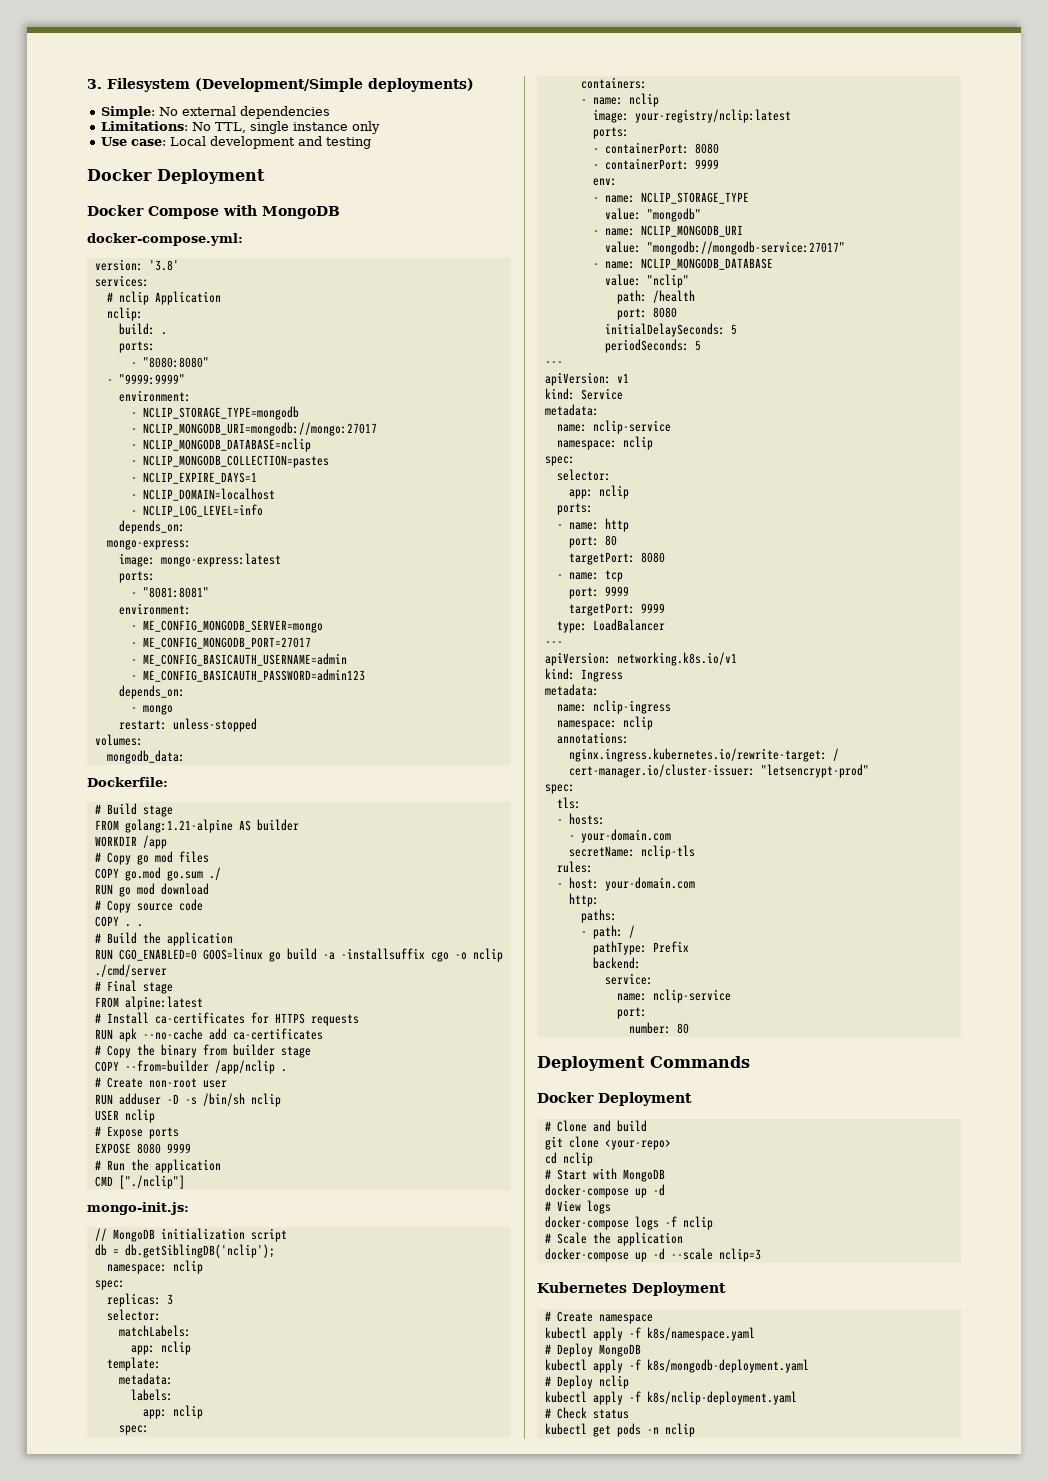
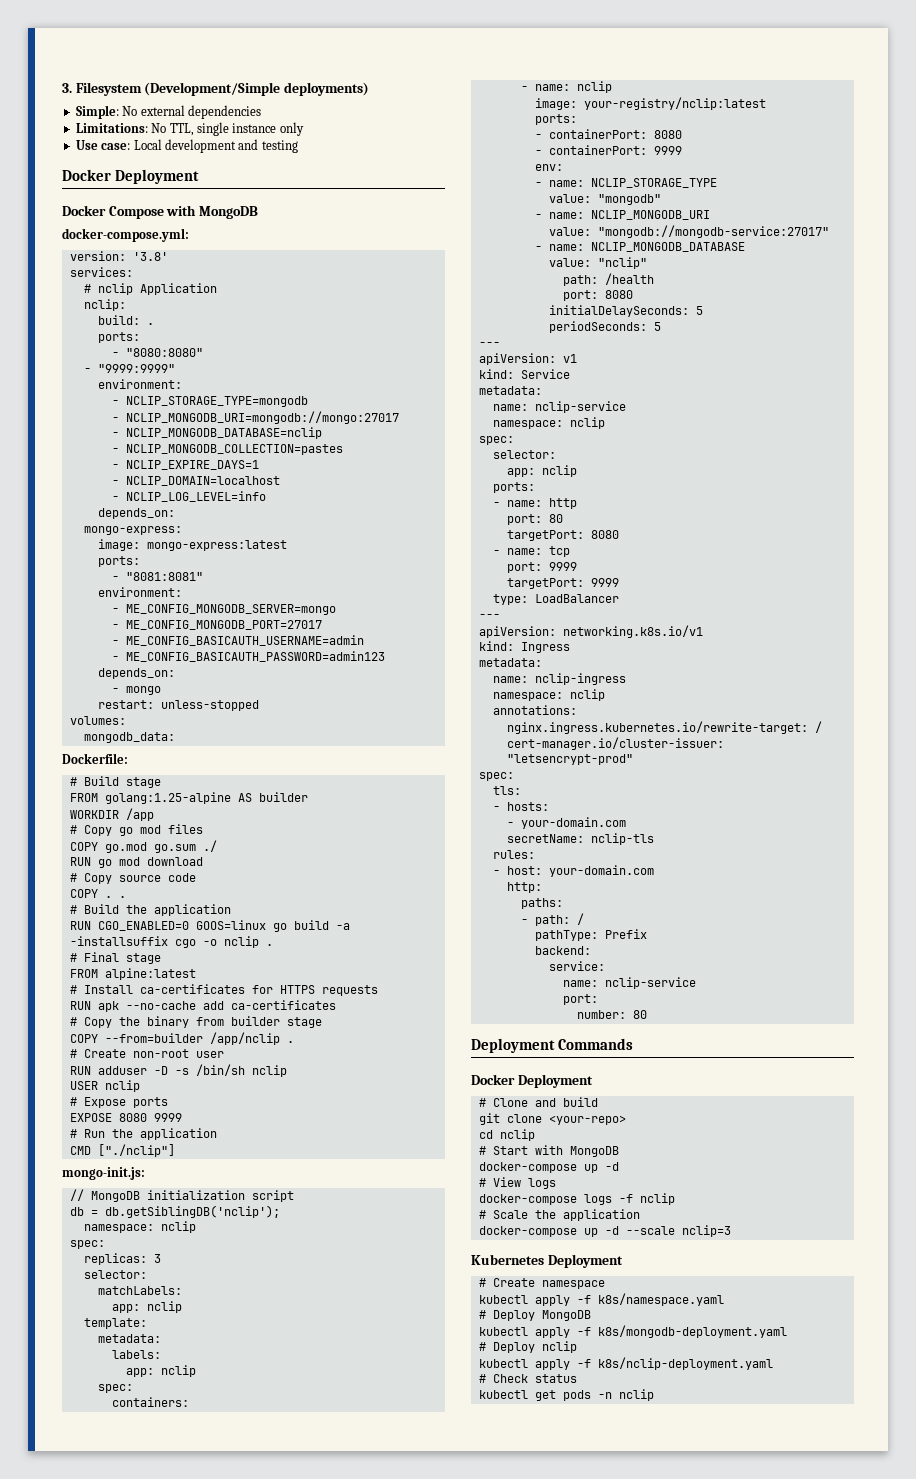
[124,819,233,833] golang:1.21-alpine -> [104,792,231,804] golang:1.25-alpine
[94,964,167,977] ./cmd/server -> [265,944,273,946] .

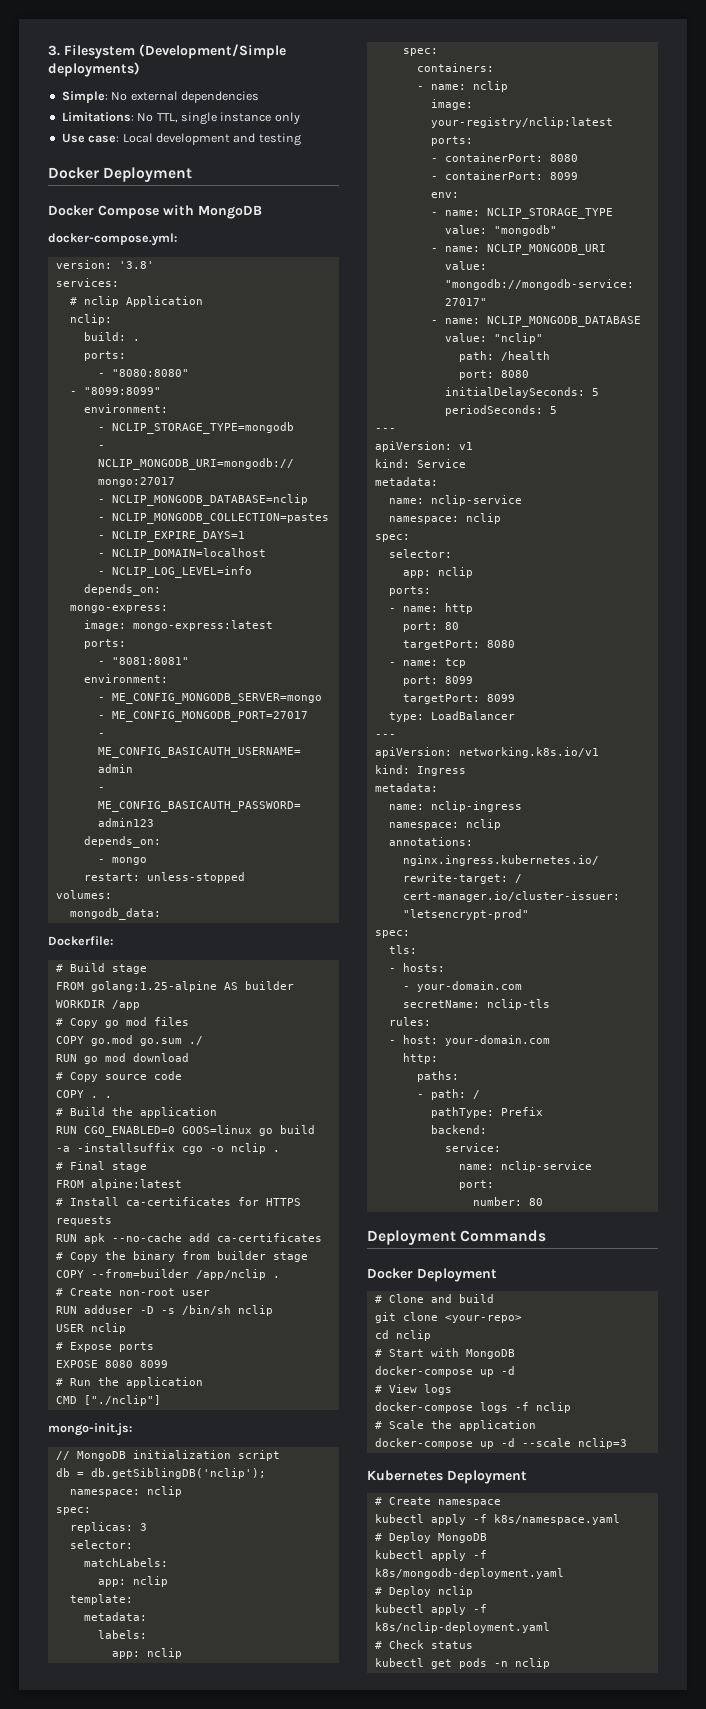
[97,364,175,373] "9999:9999" -> [83,387,161,395] "8099:8099"
[153,1113,182,1122] 9999 -> [139,1360,168,1368] 8099
[653,146,682,155] 9999 -> [549,172,578,180] 8099
[548,562,577,571] [506,578,619,589] 9999 // targetPort: 9999 -> [444,676,473,684] [402,694,515,704] 8099 // targetPort: 8099

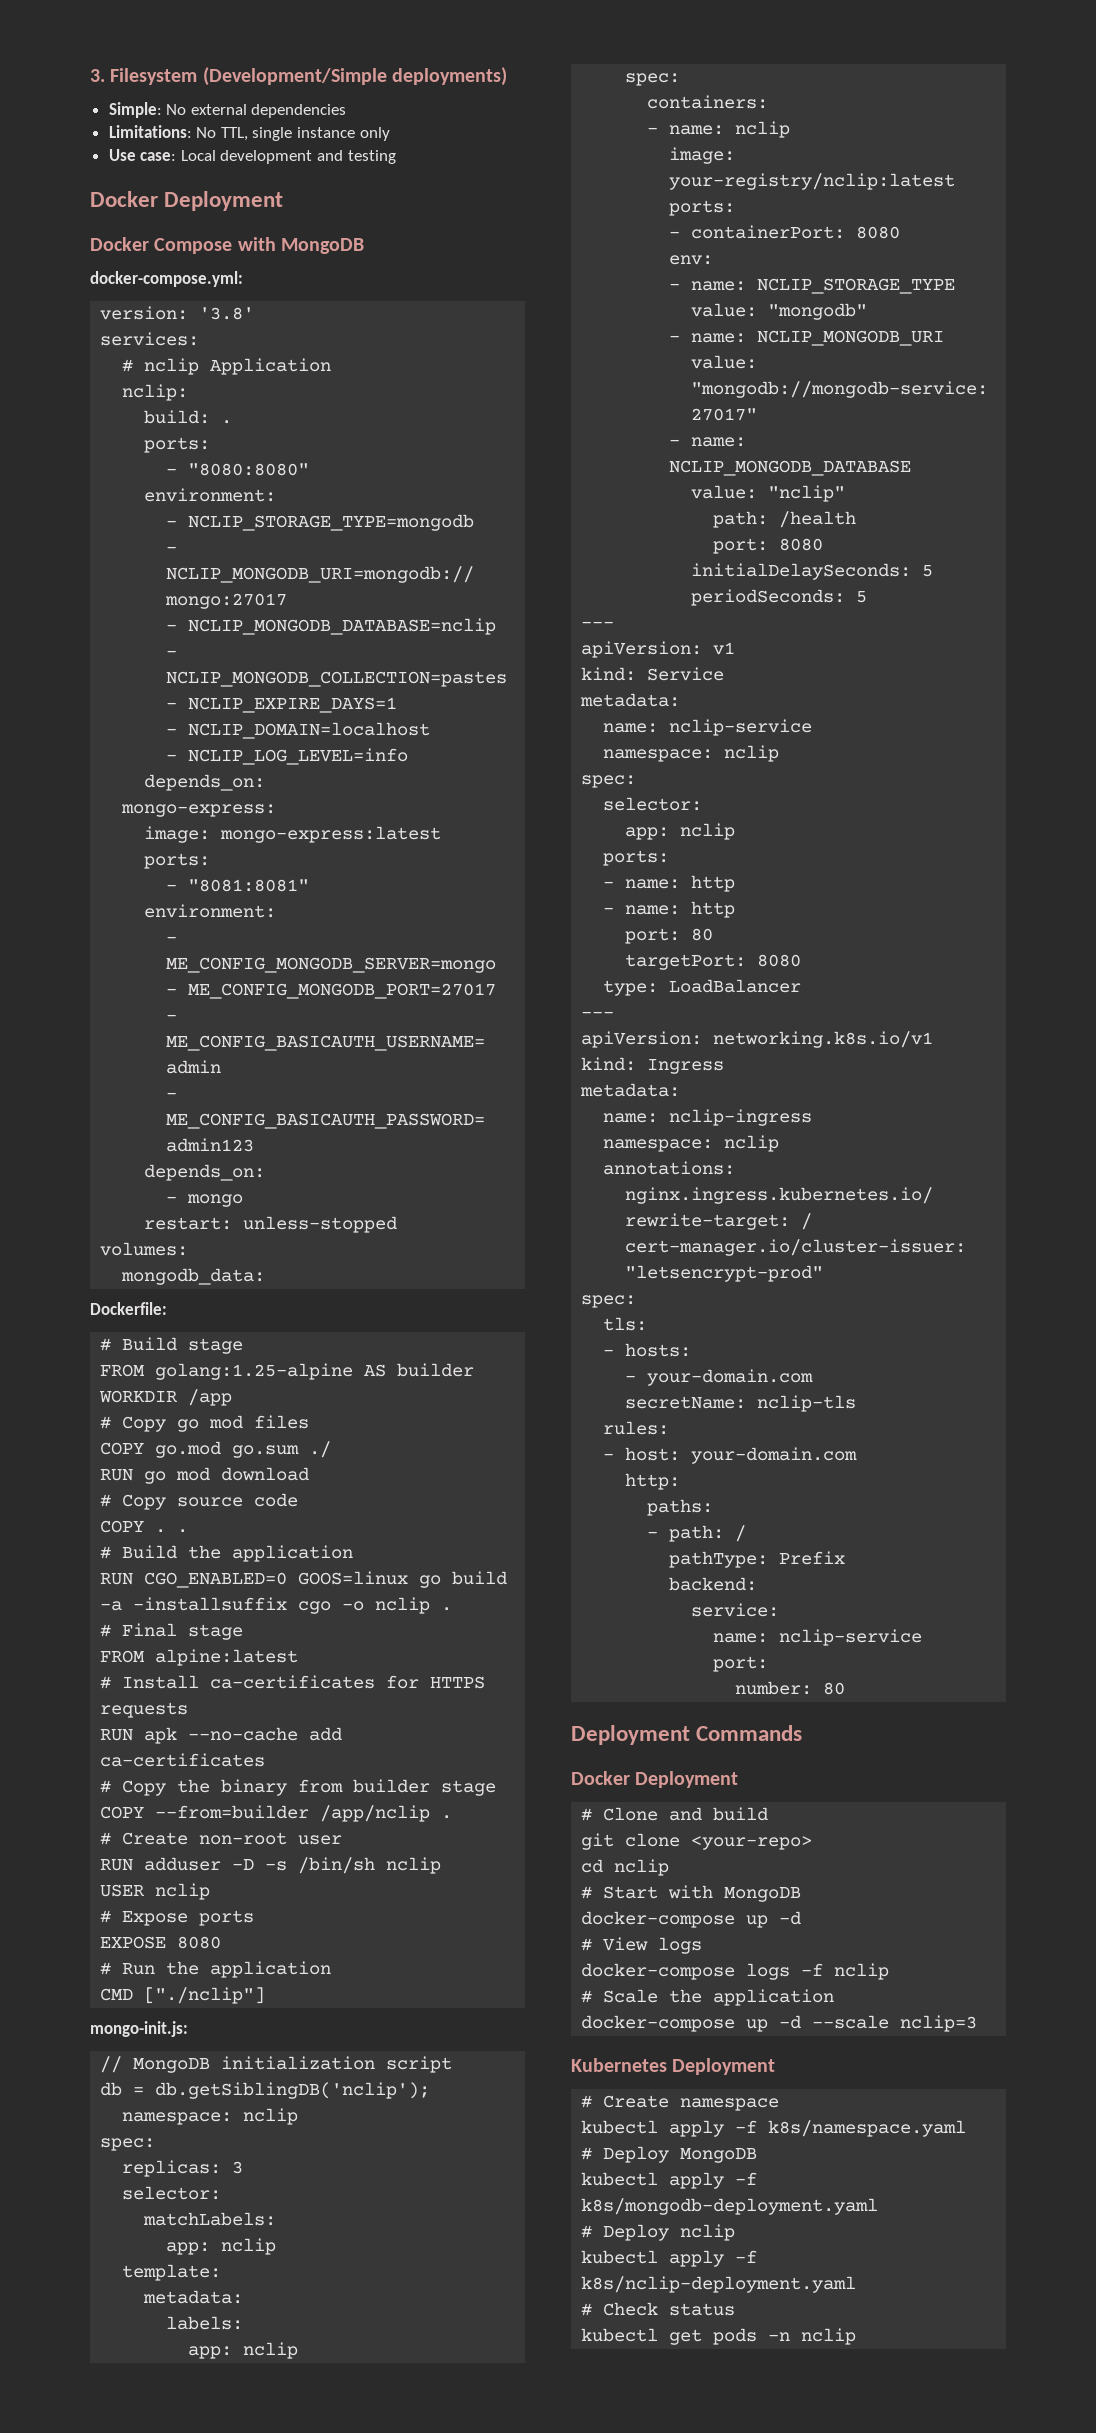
[69,387,161,395] // - "8099:8099" -> (310, 469) none
[139,1360,168,1368] 8099 -> (222, 1942) none
[430,171,578,180] // - containerPort: 8099 -> (901, 232) none
(473, 608) none -> [603,901,736,918] // - name: http
[388,658,466,668] [402,676,473,686] [402,694,515,704] // - name: tcp // port: 8099 // targetPort: 8099 -> (802, 960) none

